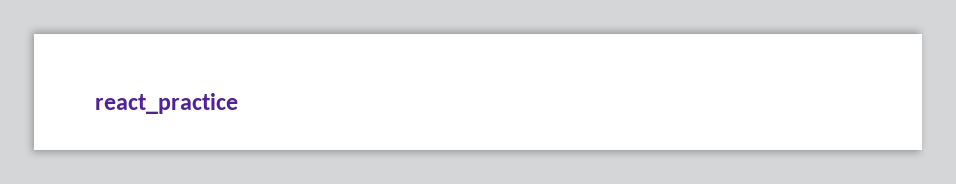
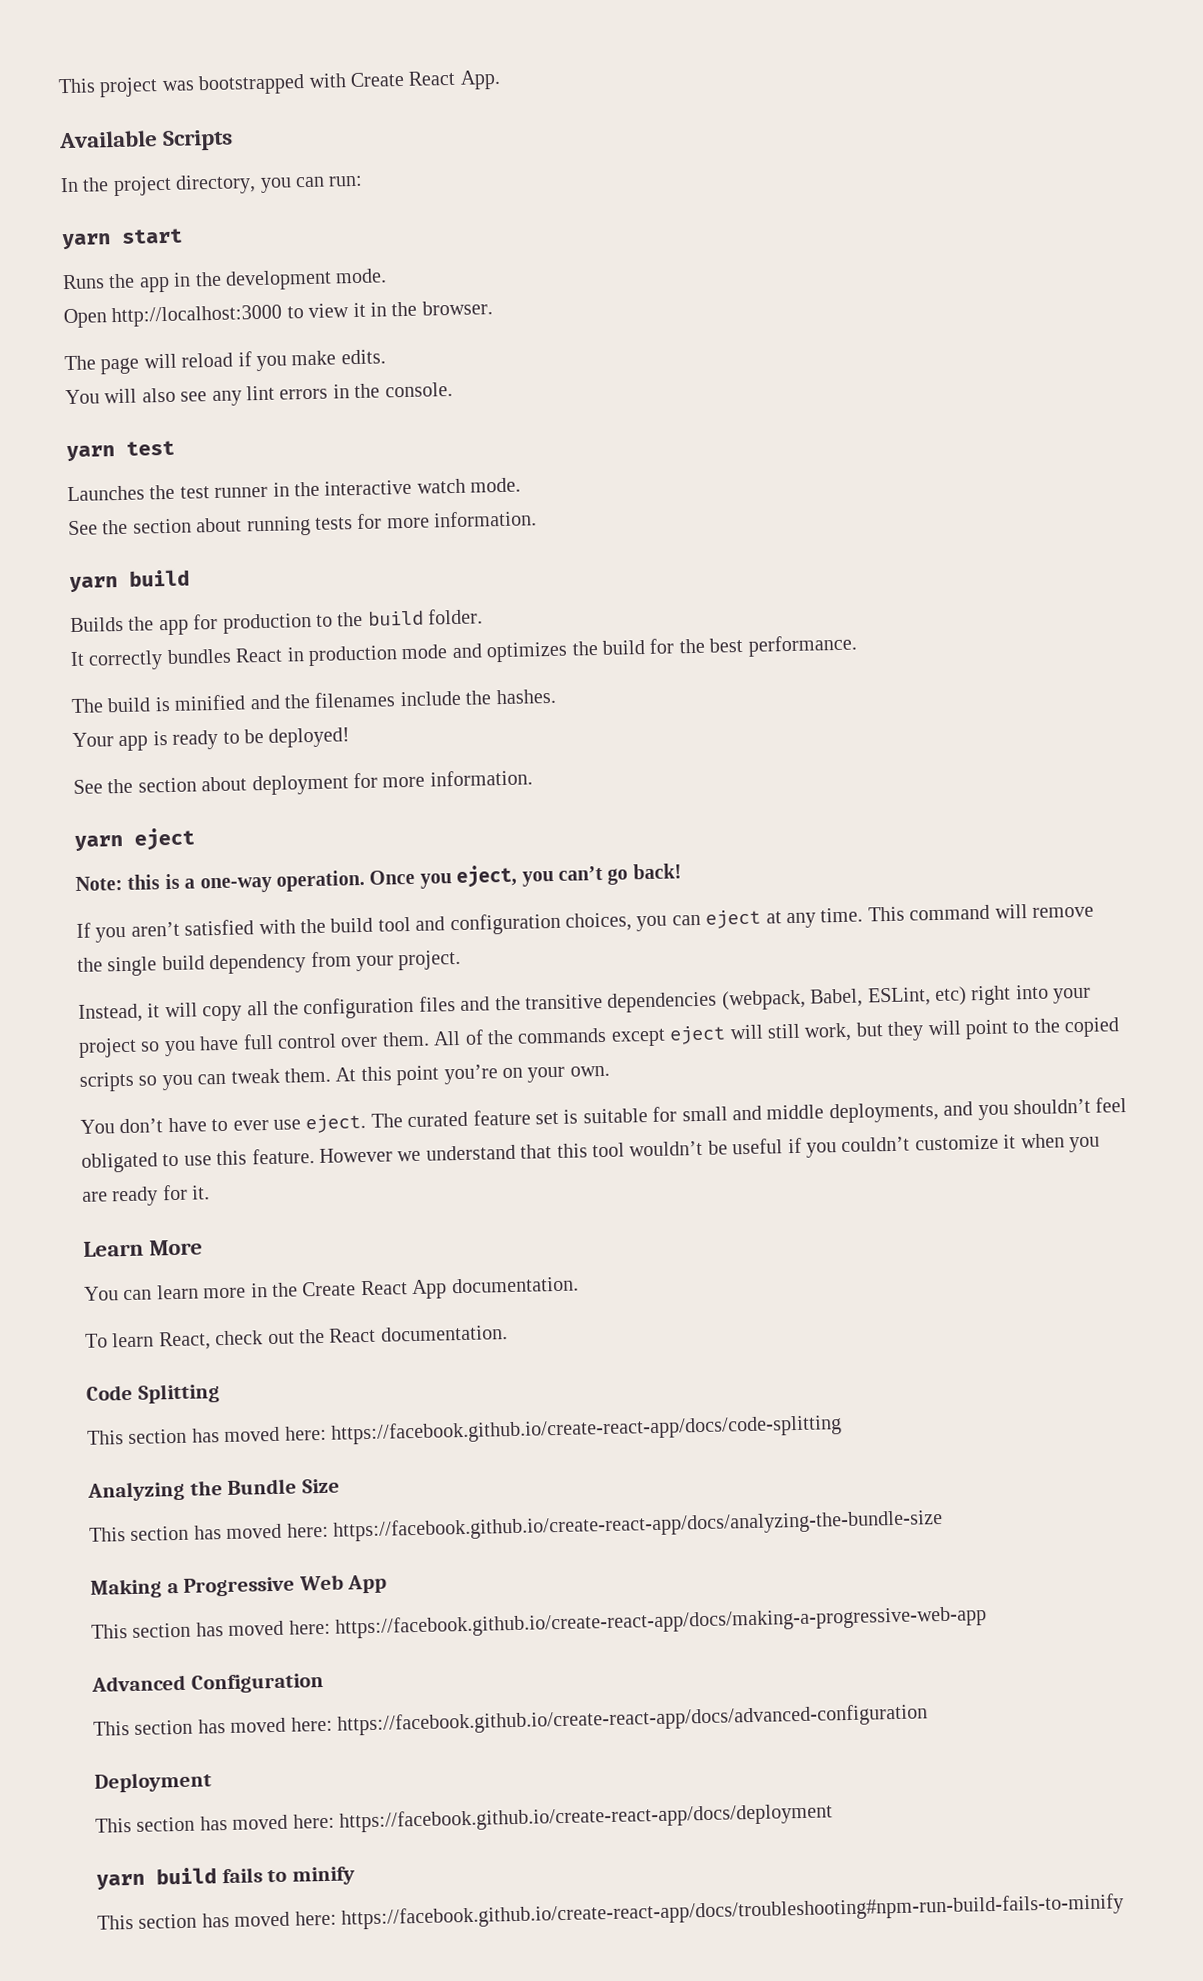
[95,93,238,114] react_practice -> [58,69,501,98] [58,129,234,151] [60,174,364,197] [62,228,183,250] [62,268,388,293] [63,300,493,329] [64,349,386,375] [65,381,453,407] [66,440,175,462] [67,477,522,502] [68,510,538,537] [69,569,190,593] [70,608,484,636] [70,634,858,671] [71,688,556,714] [72,727,351,752] [73,769,533,796] [74,827,195,851] [75,863,682,894] [76,904,1094,943] [77,949,462,977] [78,984,1092,1023] [78,1017,1121,1058] [79,1064,610,1092] [80,1097,1128,1134] [81,1133,1100,1173] [82,1184,211,1207] [83,1239,204,1257] [84,1276,579,1301] [85,1325,508,1351] [86,1383,220,1404] [87,1414,842,1445] [87,1478,340,1502] [89,1508,943,1542] [90,1574,388,1599] [91,1605,987,1639] [91,1672,324,1694] [93,1703,928,1736] [94,1771,212,1793] [95,1802,833,1833] [96,1866,355,1890] [97,1893,1124,1930] This project was bootstrapped with Create React App. // Available Scripts // In the project directory, you can run: // yarn start // Runs the app in the development mode. // Open http://localhost:3000 to view it in the browser. // The page will reload if you make edits. // You will also see any lint errors in the console. // yarn test // Launches the test runner in the interactive watch mode. // See the section about running tests for more information. // yarn build // Builds the app for production to the build folder. // It correctly bundles React in production mode and optimizes the build for the best performance. // The build is minified and the filenames include the hashes. // Your app is ready to be deployed! // See the section about deployment for more information. // yarn eject // Note: this is a one-way operation. Once you eject, you can’t go back! // If you aren’t satisfied with the build tool and configuration choices, you can eject at any time. This command will remove the single build dependency from your project. // Instead, it will copy all the configuration files and the transitive dependencies (webpack, Babel, ESLint, etc) right into your project so you have full control over them. All of the commands except eject will still work, but they will point to the copied scripts so you can tweak them. At this point you’re on your own. // You don’t have to ever use eject. The curated feature set is suitable for small and middle deployments, and you shouldn’t feel obligated to use this feature. However we understand that this tool wouldn’t be useful if you couldn’t customize it when you are ready for it. // Learn More // You can learn more in the Create React App documentation. // To learn React, check out the React documentation. // Code Splitting // This section has moved here: https://facebook.github.io/create-react-app/docs/code-splitting // Analyzing the Bundle Size // This section has moved here: https://facebook.github.io/create-react-app/docs/analyzing-the-bundle-size // Making a Progressive Web App // This section has moved here: https://facebook.github.io/create-react-app/docs/making-a-progressive-web-app // Advanced Configuration // This section has moved here: https://facebook.github.io/create-react-app/docs/advanced-configuration // Deployment // This section has moved here: https://facebook.github.io/create-react-app/docs/deployment // yarn build fails to minify // This section has moved here: https://facebook.github.io/create-react-app/docs/troubleshooting#npm-run-build-fails-to-minify

